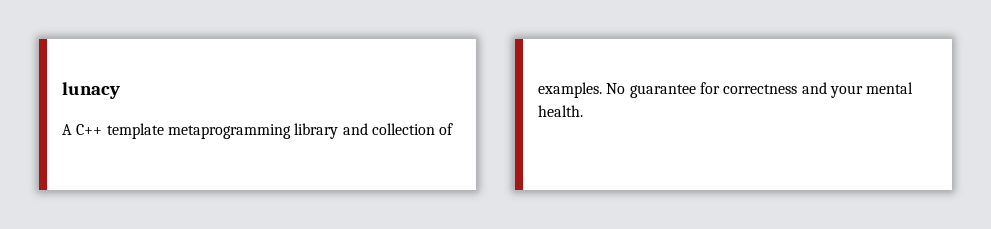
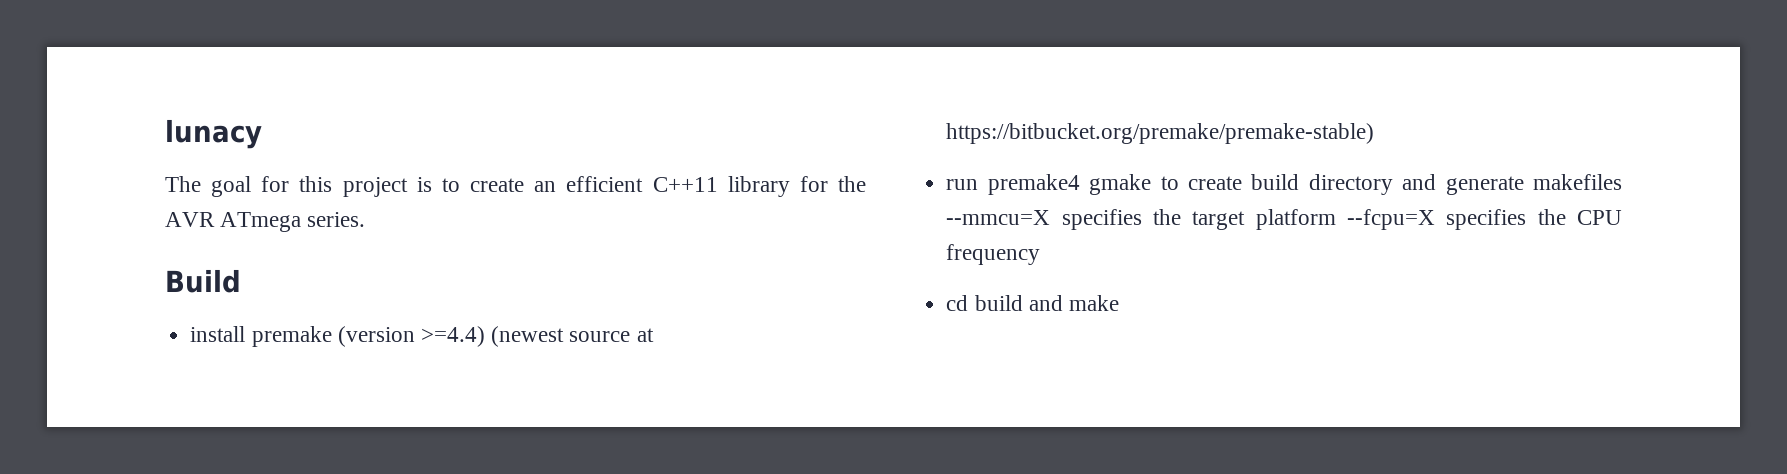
[62,123,454,139] [538,82,914,98] [538,105,583,117] A C++ template metaprogramming library and collection of examples. No guarantee for correctness and your mental health. -> [165,176,866,197] [165,212,366,232] [165,269,241,293] [190,326,654,347] [946,123,1375,144] [946,174,1622,195] [946,209,1622,230] [946,244,1041,265] [946,295,1119,311] The goal for this project is to create an efficient C++11 library for the AVR ATmega series. // Build // install premake (version >=4.4) (newest source at https://bitbucket.org/premake/premake-stable) // run premake4 gmake to create build directory and generate makefiles --mmcu=X specifies the target platform --fcpu=X specifies the CPU frequency // cd build and make

